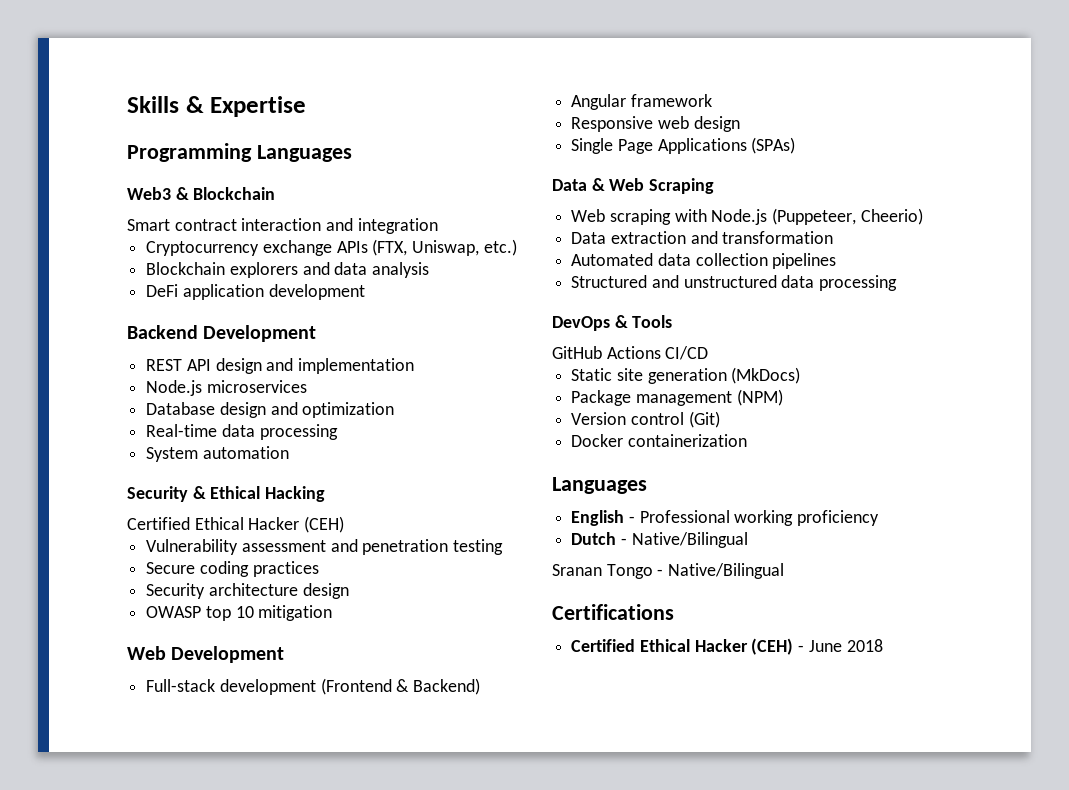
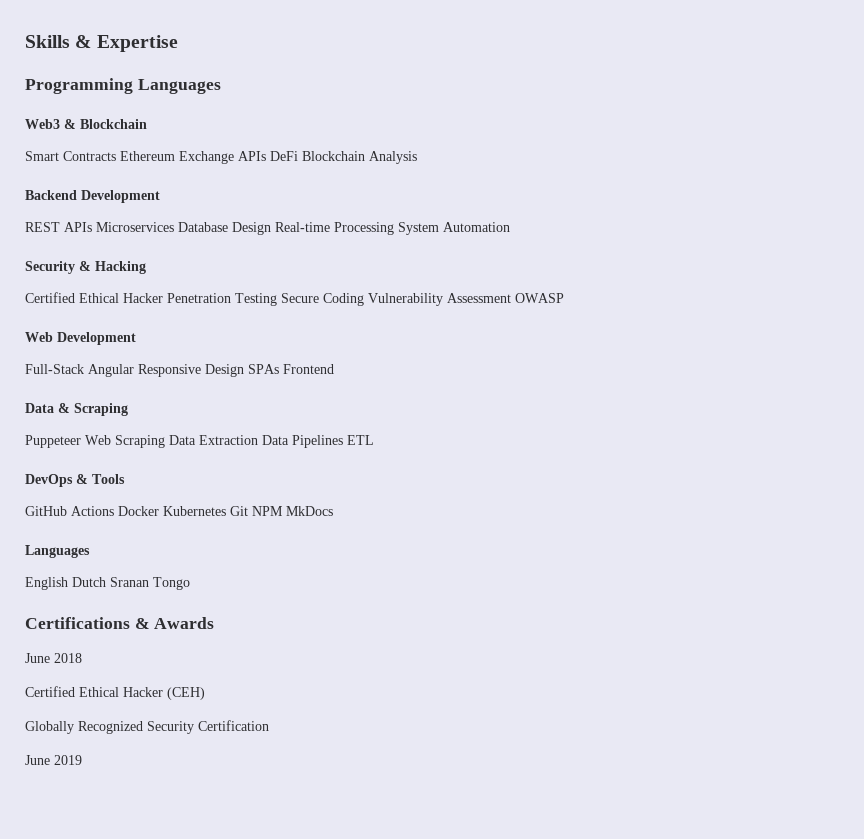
[174,218,438,234] [146,239,517,256] [146,262,430,278] [146,284,365,300] [127,325,317,342] [146,358,415,374] [146,380,307,396] [146,402,395,418] [146,424,338,440] [146,446,289,462] contract interaction and integration // Cryptocurrency exchange APIs (FTX, Uniswap, etc.) // Blockchain explorers and data analysis // DeFi application development // Backend Development // REST API design and implementation // Node.js microservices // Database design and optimization // Real-time data processing // System automation -> [63,151,417,164] [25,190,160,203] [25,222,510,235] Contracts Ethereum Exchange APIs DeFi Blockchain Analysis // Backend Development // REST APIs Microservices Database Design Real-time Processing System Automation
[210,486,261,499] Ethical -> (91, 266) none
[304,516,345,533] [146,539,504,555] [146,561,319,577] [146,583,349,599] [146,605,333,621] [127,646,285,663] [146,678,481,695] [571,94,712,110] [571,116,740,132] [571,137,796,154] (CEH) // Vulnerability assessment and penetration testing // Secure coding practices // Security architecture design // OWASP top 10 mitigation // Web Development // Full-stack development (Frontend & Backend) // Angular framework // Responsive web design // Single Page Applications (SPAs) -> [167,293,564,306] [25,332,136,345] [25,364,334,377] Penetration Testing Secure Coding Vulnerability Assessment OWASP // Web Development // Full-Stack Angular Responsive Design SPAs Frontend
(605, 184) none -> [74,403,128,416] [25,435,81,448] Scraping // Puppeteer
[571,208,923,225] [571,231,834,244] [571,253,837,269] [571,275,898,291] // Web scraping with Node.js (Puppeteer, Cheerio) // Data extraction and transformation // Automated data collection pipelines // Structured and unstructured data processing -> [169,435,374,448] Data Extraction Data Pipelines ETL
[665,346,709,360] [571,367,801,384] [571,389,783,406] [571,411,720,428] [571,434,747,447] [552,477,647,494] [571,510,880,526] [571,532,748,548] CI/CD // Static site generation (MkDocs) // Package management (NPM) // Version control (Git) // Docker containerization // Languages // English - Professional working proficiency // Dutch - Native/Bilingual // -> [118,506,333,516] [25,545,90,558] [25,577,106,590] Docker Kubernetes Git NPM MkDocs // Languages // English Dutch
[657,563,785,579] - Native/Bilingual -> (190, 583) none
[571,638,883,655] // Certified Ethical Hacker (CEH) - June 2018 -> [134,617,215,629] [25,653,82,663] [25,686,205,700] [25,720,269,734] [25,755,82,765] & Awards // June 2018 // Certified Ethical Hacker (CEH) // Globally Recognized Security Certification // June 2019

